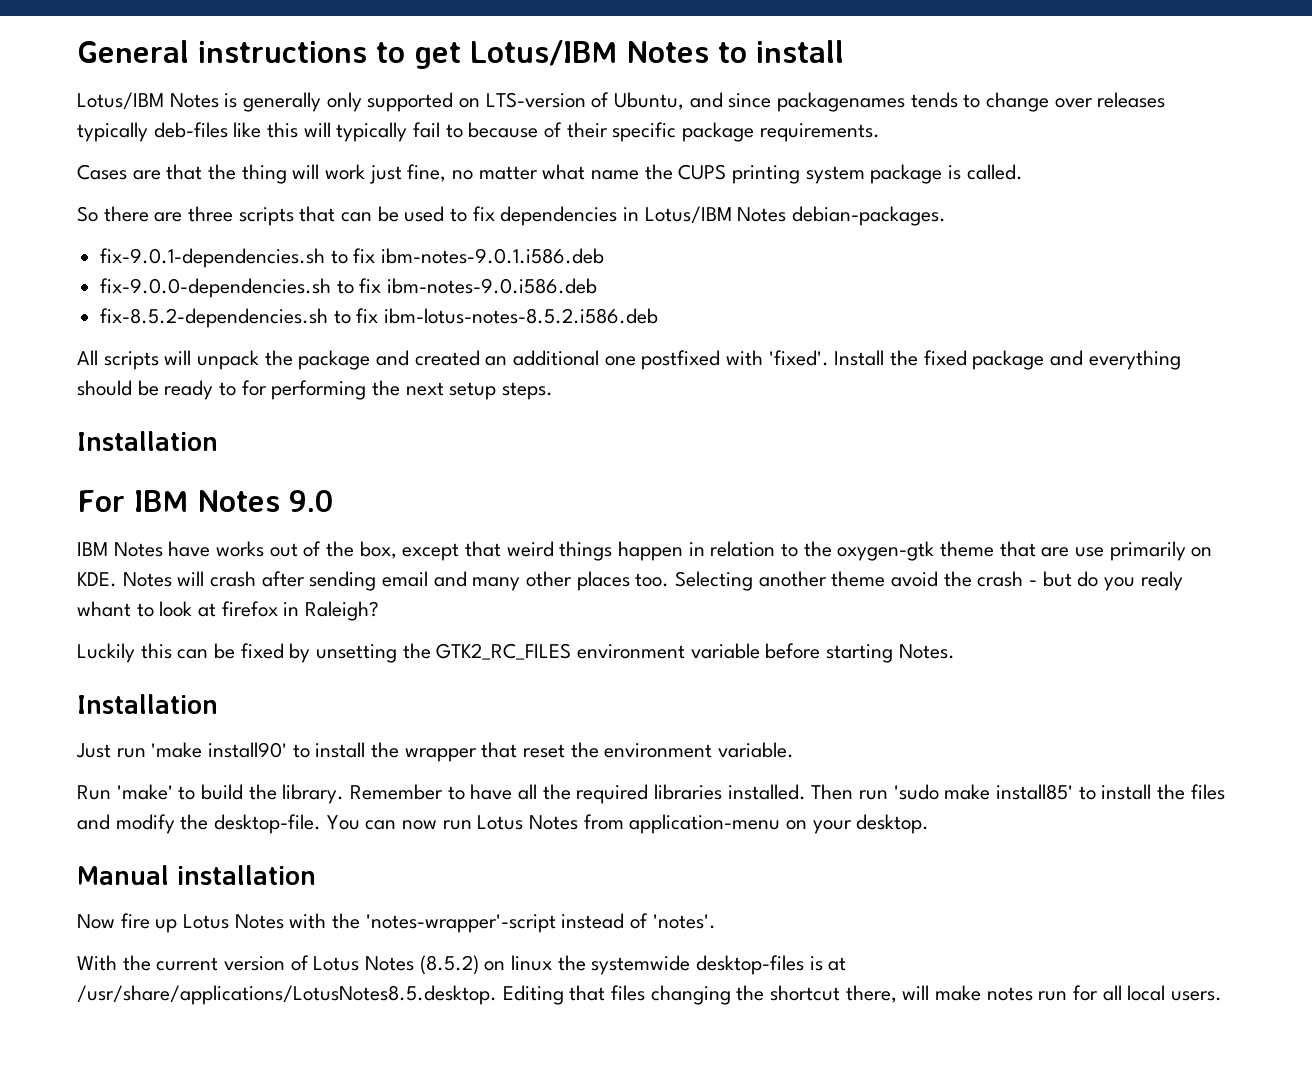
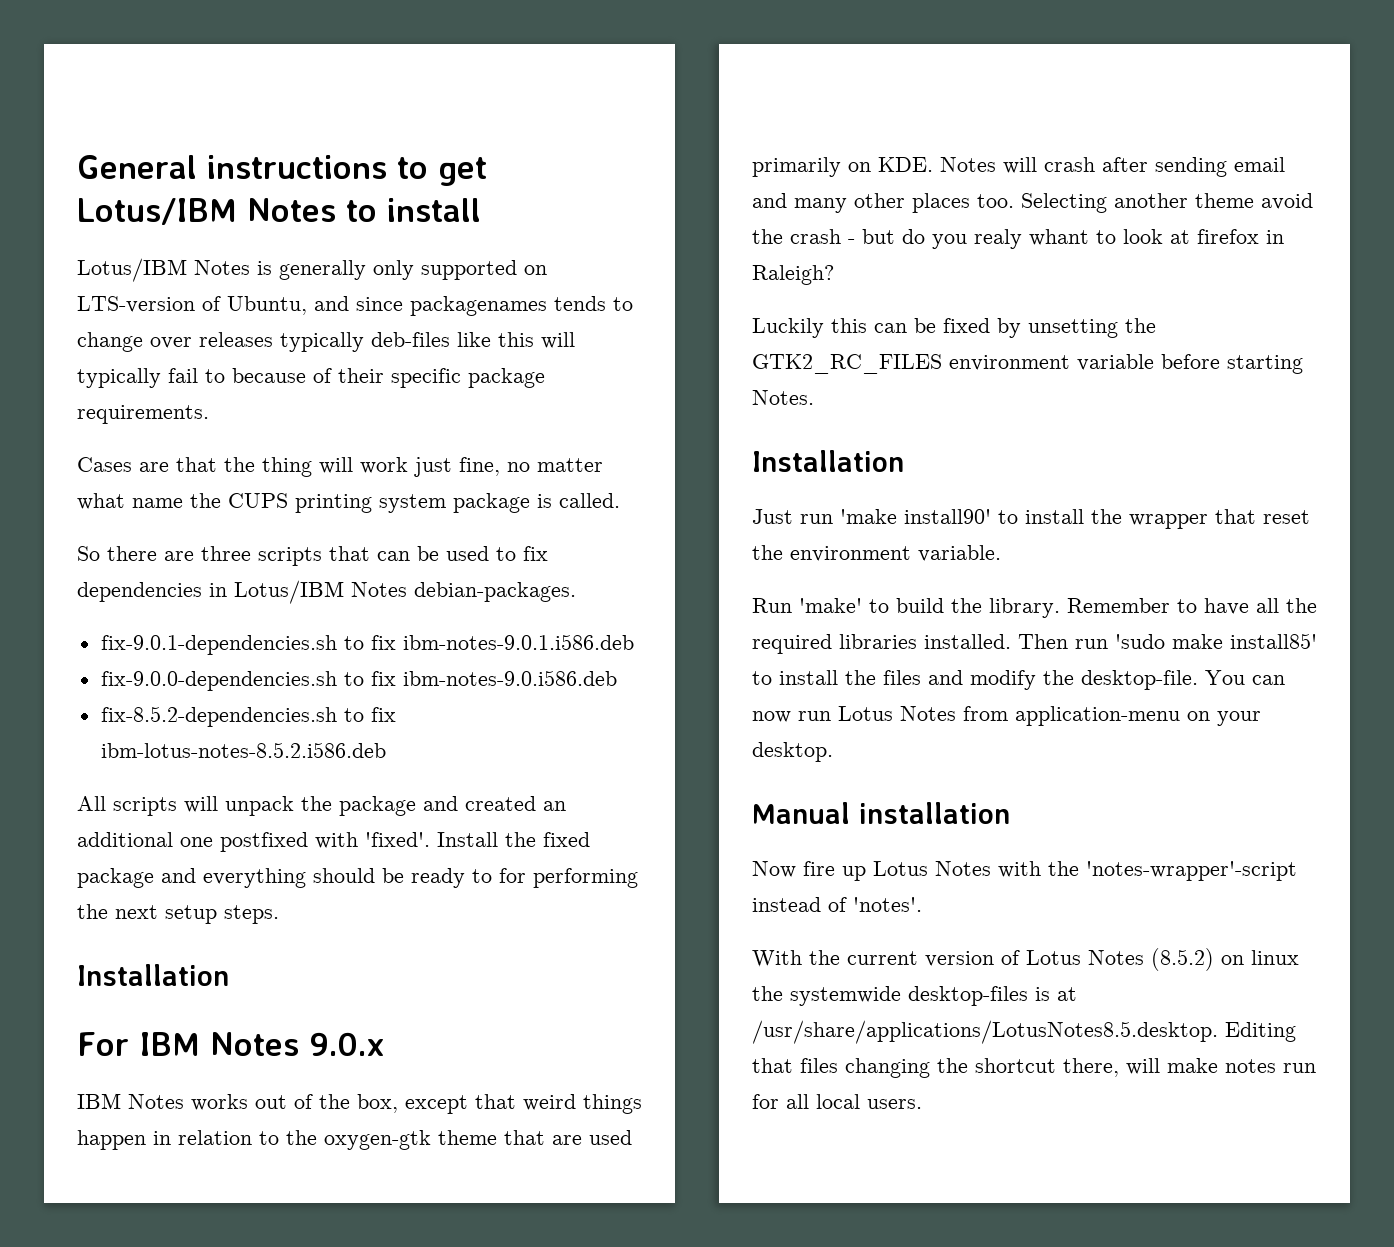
[288,490,334,512] [77,541,211,557] 9.0 // IBM Notes have -> [308,1032,384,1056] [77,1093,184,1109] 9.0.x // IBM Notes
[1075,547,1105,557] use -> [589,1130,632,1145] used

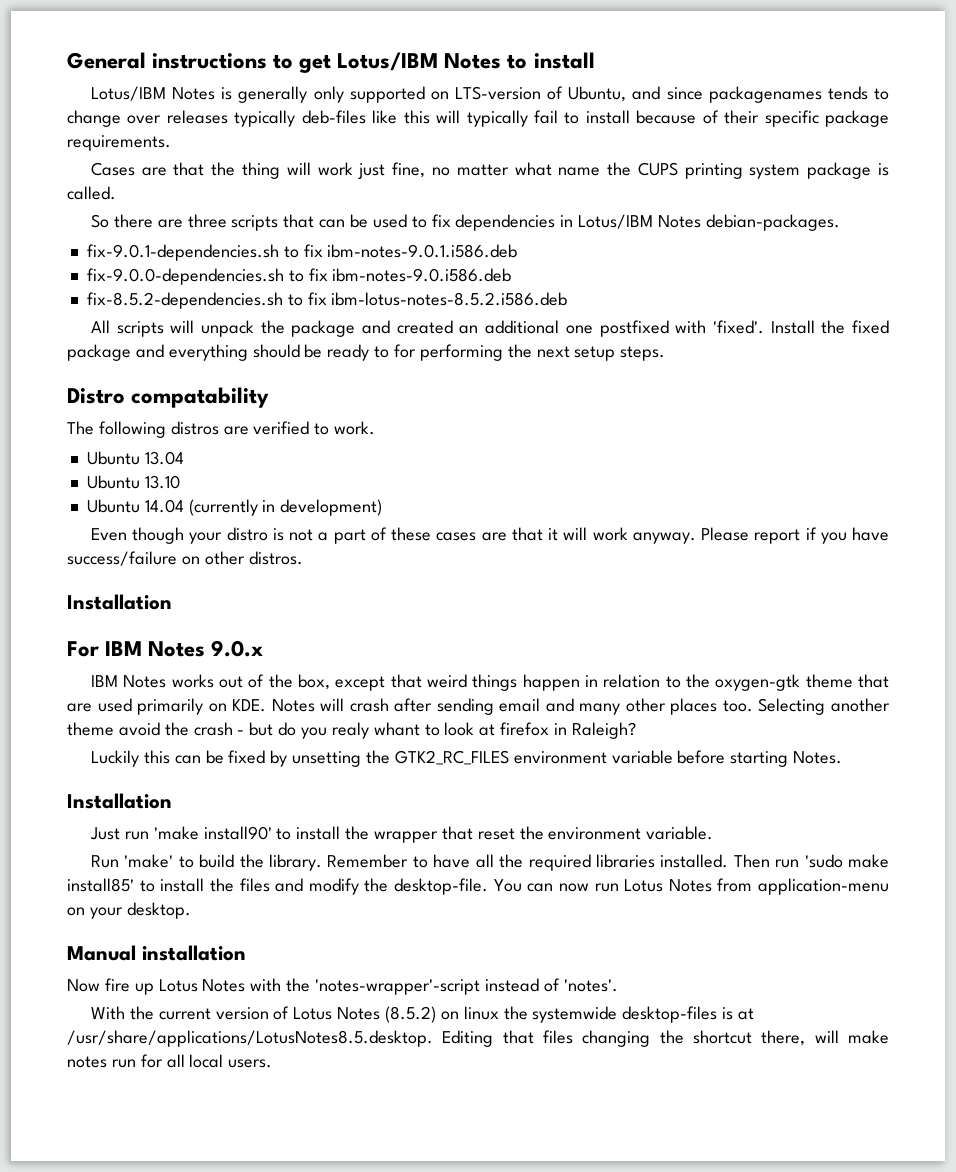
(225, 376) none -> [585,110,630,124] install
(279, 914) none -> [67,387,270,408] [67,421,376,438] [86,451,184,465] [86,475,180,489] [86,499,383,516] [90,527,889,544] [67,551,303,566] // Distro compatability // The following distros are verified to work. // Ubuntu 13.04 // Ubuntu 13.10 // Ubuntu 14.04 (currently in development) // Even though your distro is not a part of these cases are that it will work anyway. Please report if you have success/failure on other distros.

